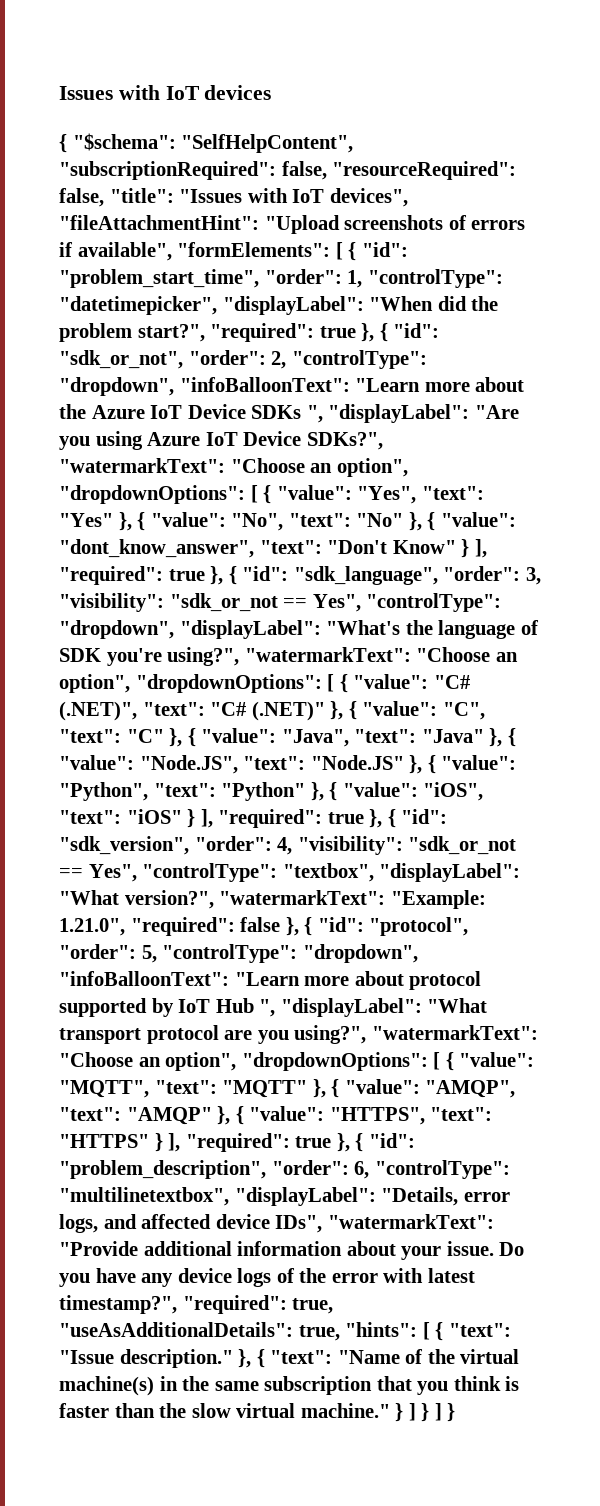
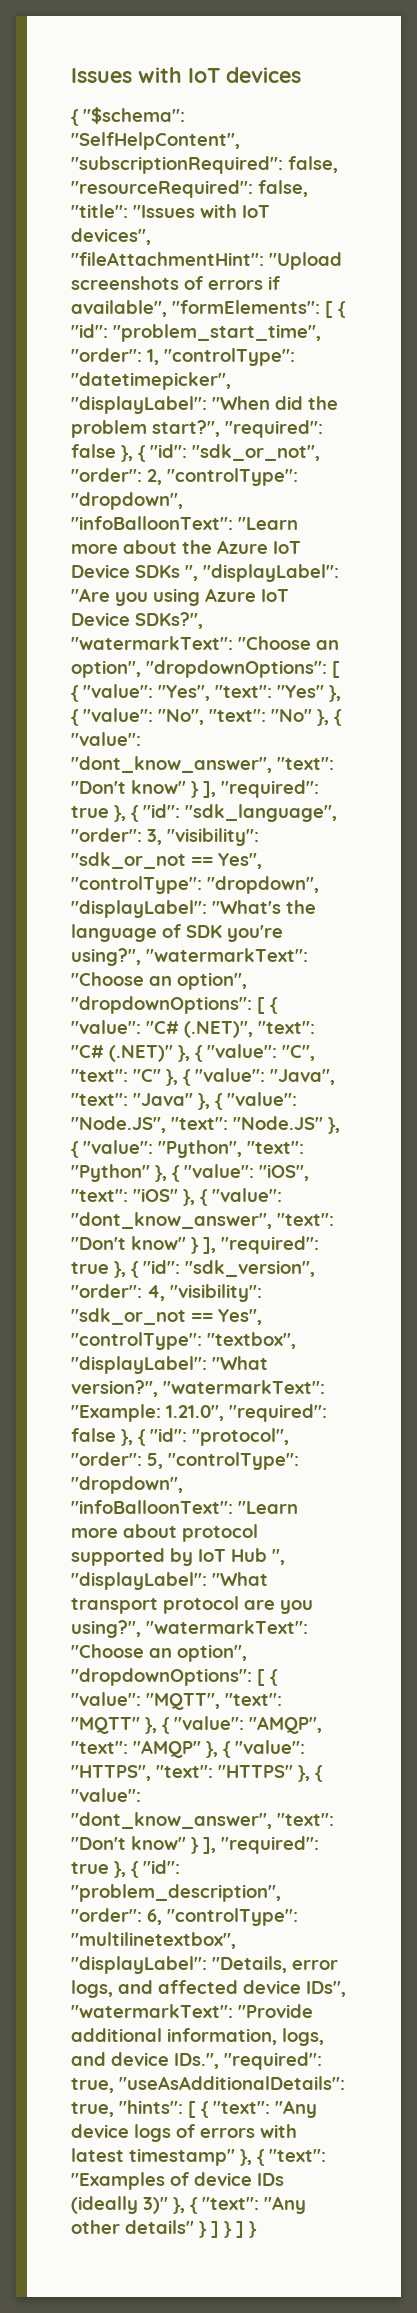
[319,326,356,338] true -> [71,444,116,458] false
[392,540,456,554] Know" -> [131,780,186,794] know"
(182, 816) none -> [183,1188,282,1206] [71,1212,334,1229] [71,1236,186,1250] }, { "value": "dont_know_answer", "text": "Don't know"
(149, 1141) none -> [298,1765,323,1782] [71,1788,141,1802] [71,1812,334,1829] [71,1836,186,1850] }, { "value": "dont_know_answer", "text": "Don't know"
[237,1241,525,1260] [59,1268,475,1287] [59,1295,177,1314] information about your issue. Do you have any device logs of the error with latest timestamp?", -> [167,2028,324,2046] [71,2052,219,2069] information, logs, and device IDs.",
[59,1349,520,1368] [59,1376,520,1396] [59,1403,390,1418] "Issue description." }, { "text": "Name of the virtual machine(s) in the same subscription that you think is faster than the slow virtual machine." -> [275,2100,317,2118] [71,2124,297,2142] [71,2148,326,2166] [71,2172,284,2190] [71,2196,306,2214] [71,2220,194,2234] "Any device logs of errors with latest timestamp" }, { "text": "Examples of device IDs (ideally 3)" }, { "text": "Any other details"

